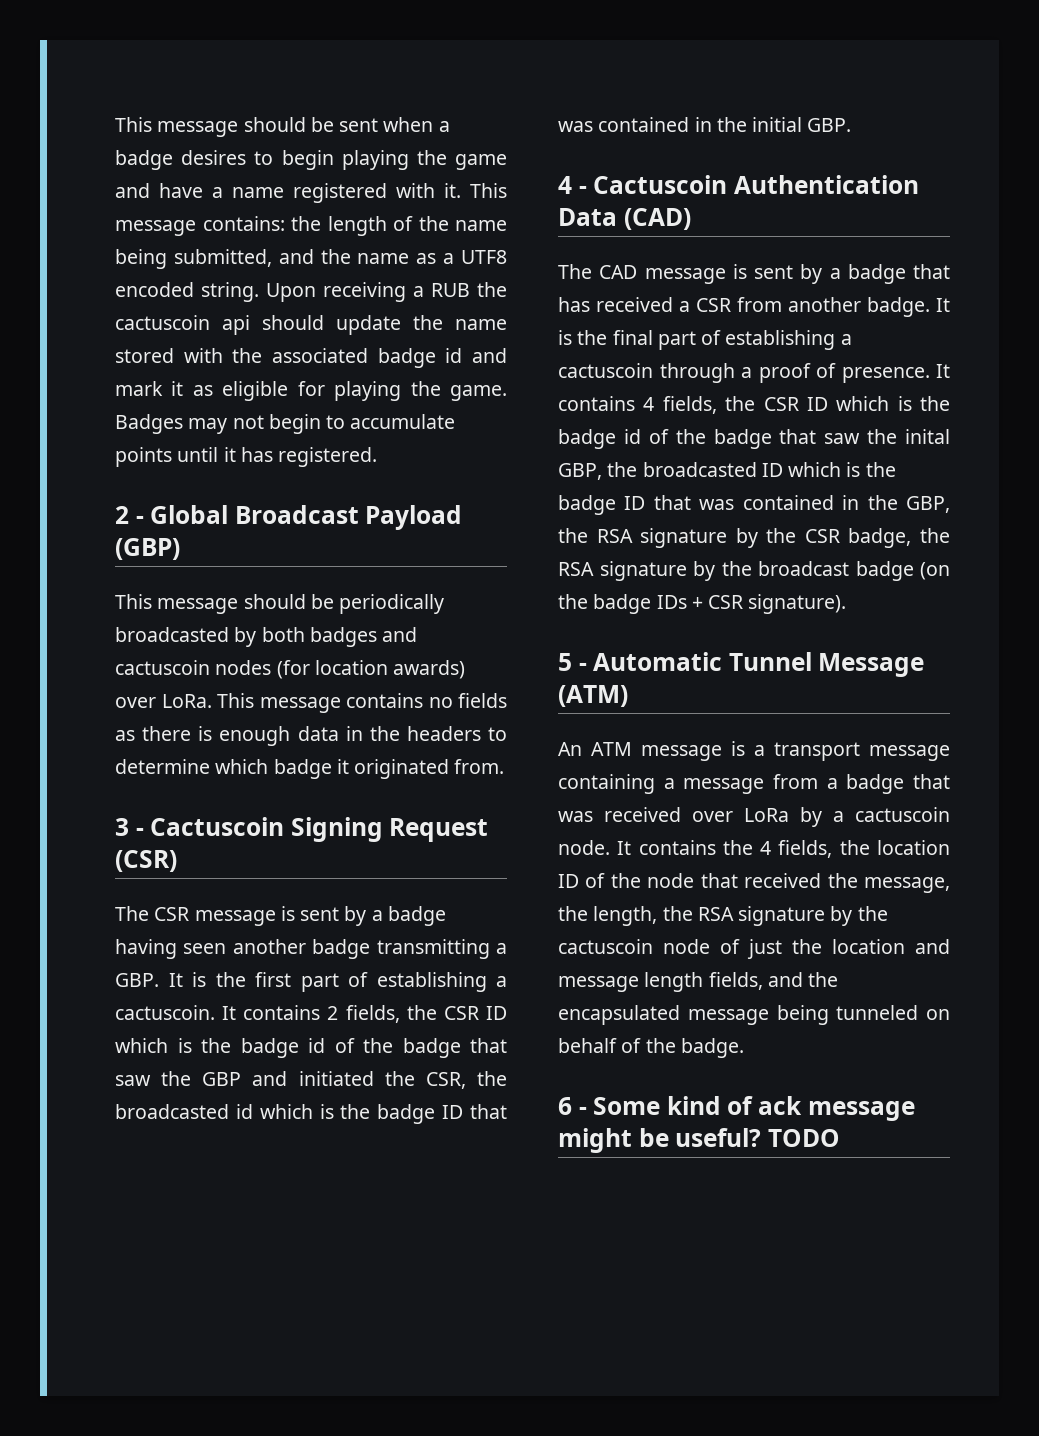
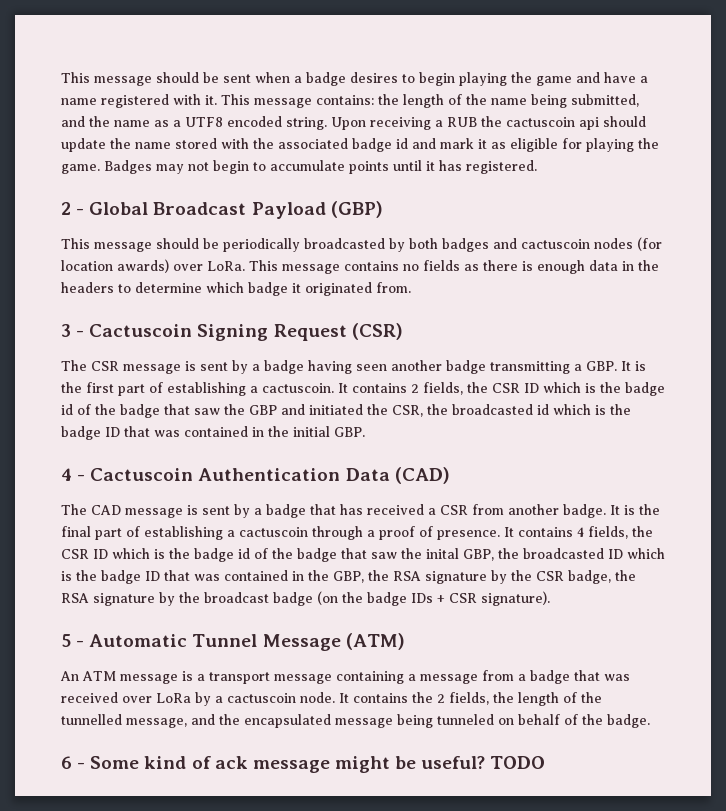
[760,840,950,858] [558,873,950,893] [558,906,888,926] [558,939,950,959] [558,972,763,992] 4 fields, the location ID of the node that received the message, the length, the RSA signature by the cactuscoin node of just the location and message length fields, -> [437,692,602,706] [61,714,187,728] 2 fields, the length of the tunnelled message,

